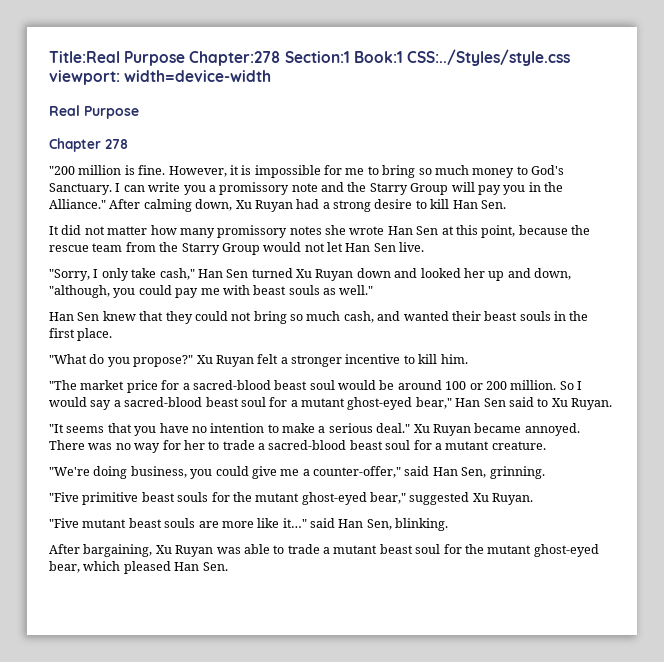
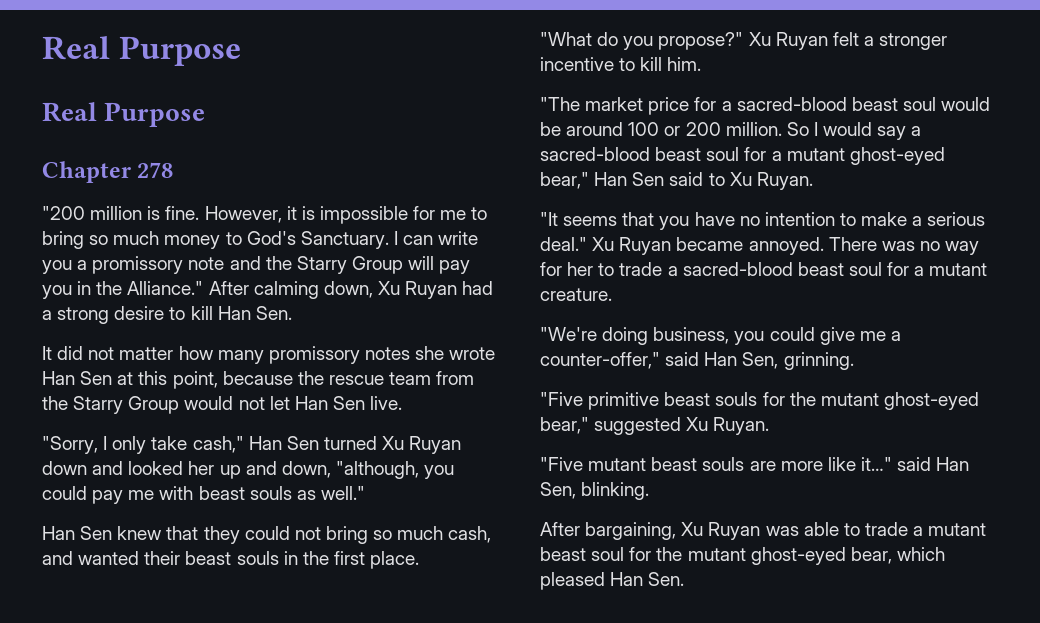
[49,49,570,66] [49,70,272,85] Title:Real Purpose Chapter:278 Section:1 Book:1 CSS:../Styles/style.css viewport: width=device-width -> [42,36,242,66] Real Purpose

